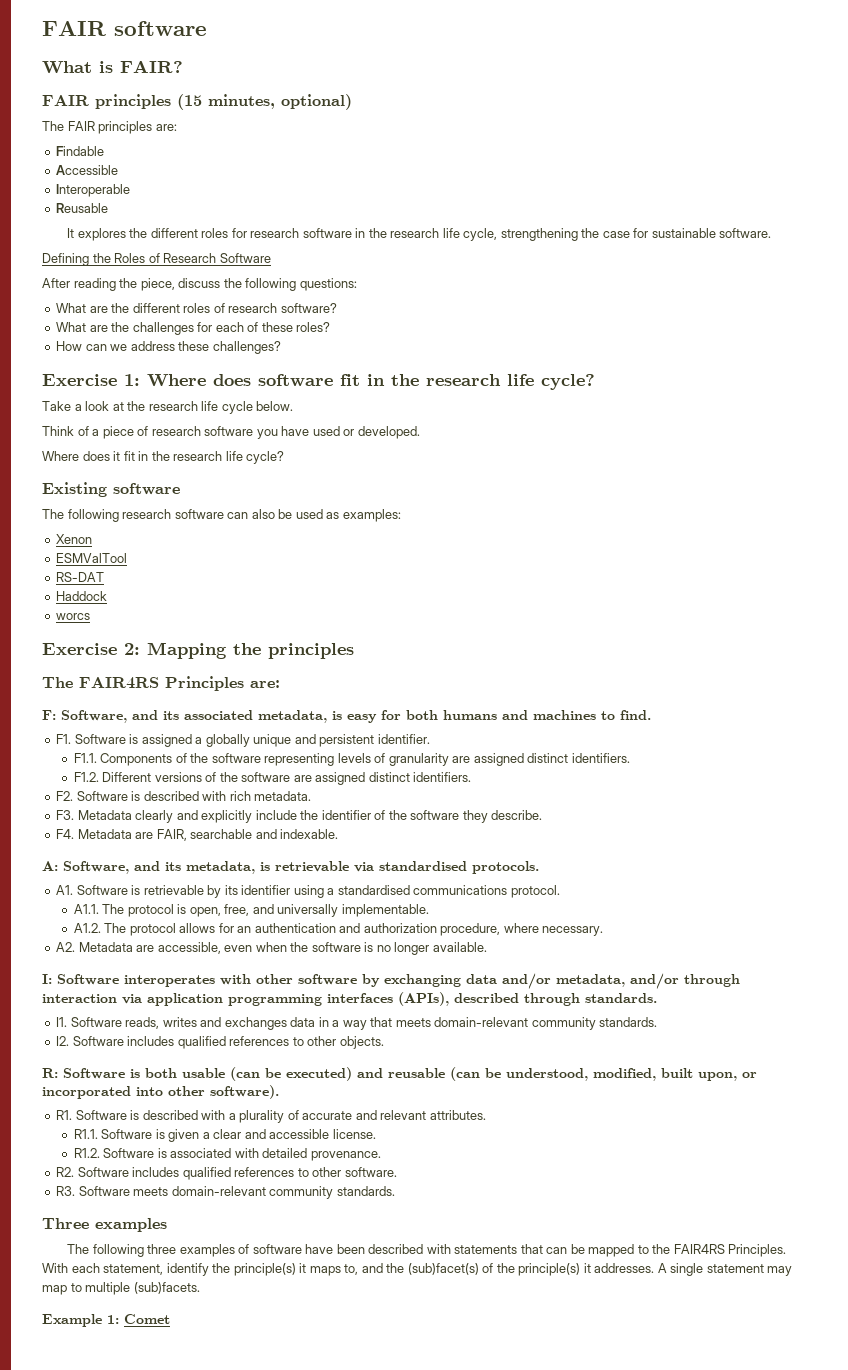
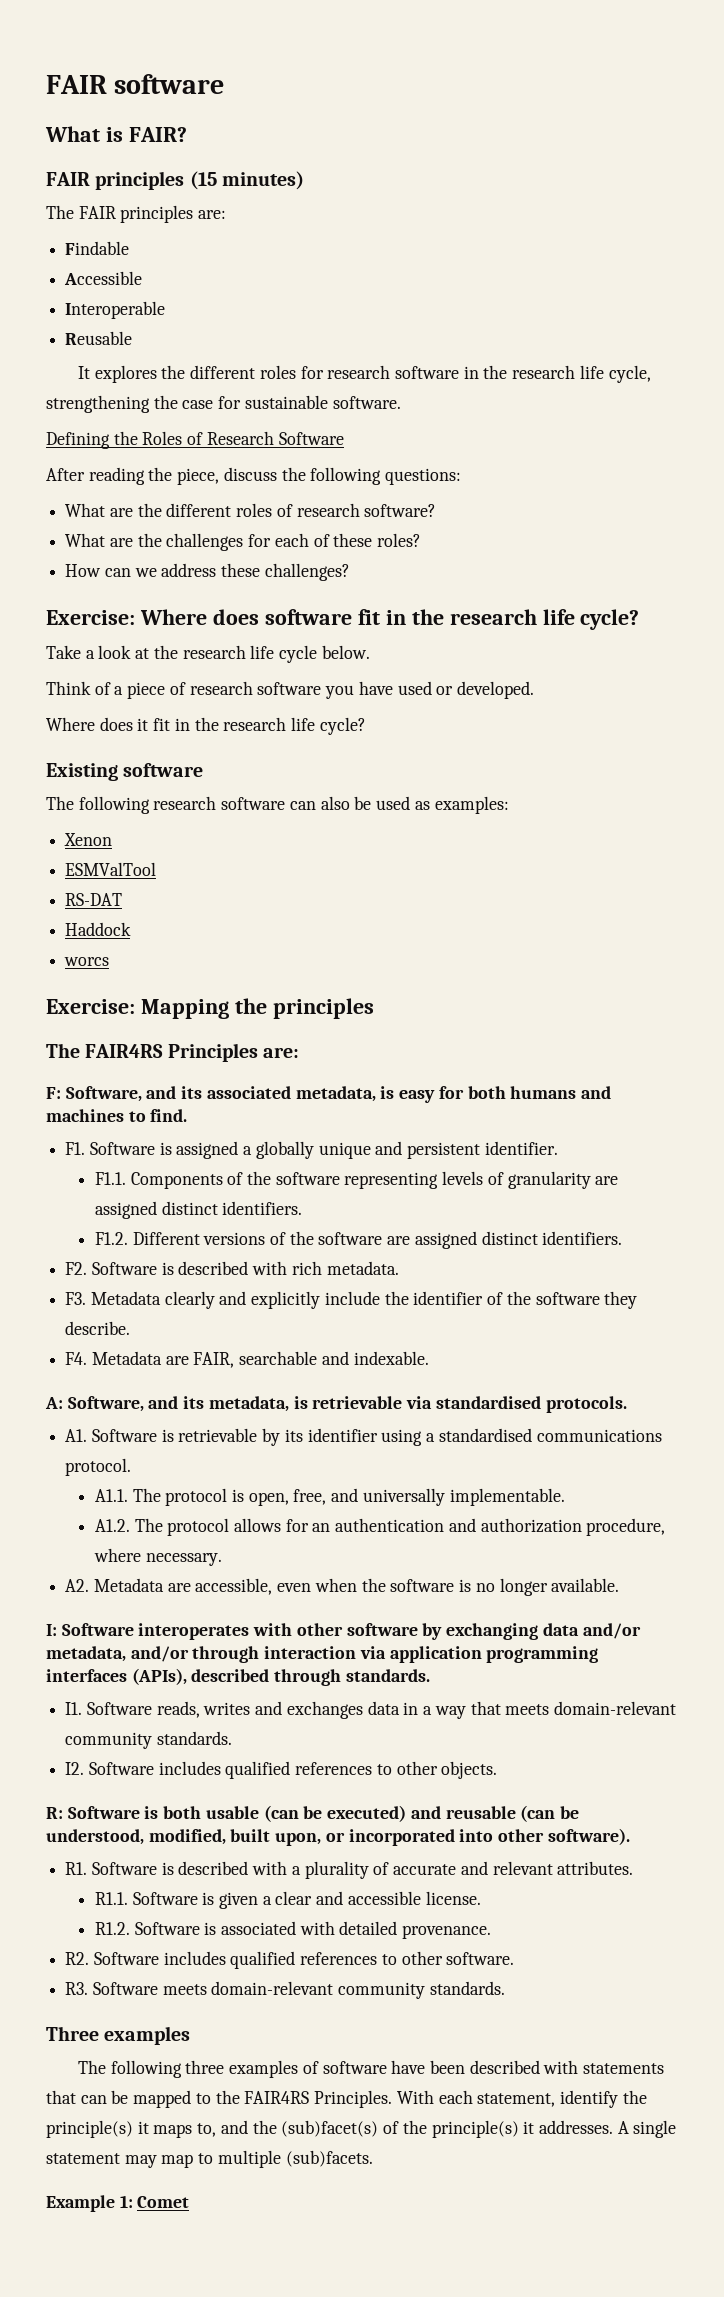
[208,94,352,110] minutes, optional) -> [221,171,304,190] minutes)
[42,374,140,386] Exercise 1: -> [46,610,135,625] Exercise:
[42,643,140,655] Exercise 2: -> [46,999,135,1014] Exercise:

